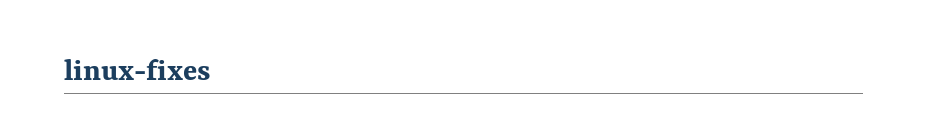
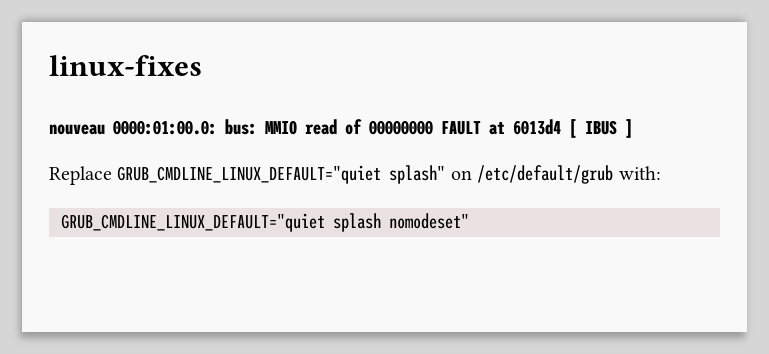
(210, 69) none -> [49,119,633,138] [49,165,661,185] [61,213,469,232] // nouveau 0000:01:00.0: bus: MMIO read of 00000000 FAULT at 6013d4 [ IBUS ] // Replace GRUB_CMDLINE_LINUX_DEFAULT="quiet splash" on /etc/default/grub with: // GRUB_CMDLINE_LINUX_DEFAULT="quiet splash nomodeset"

